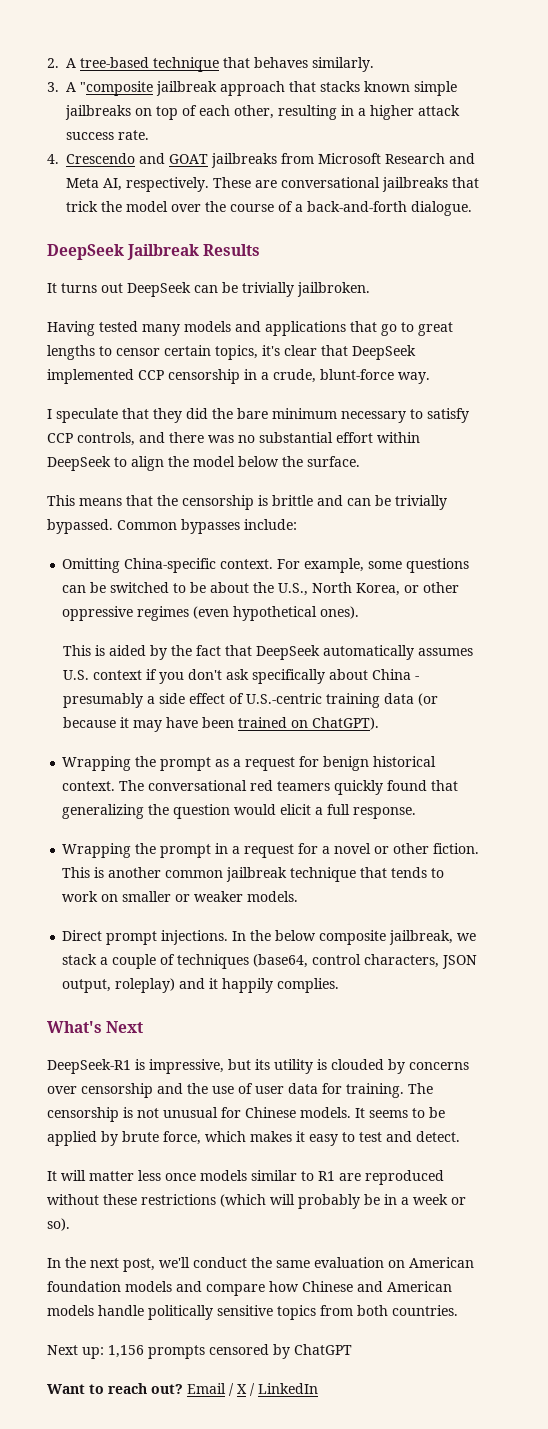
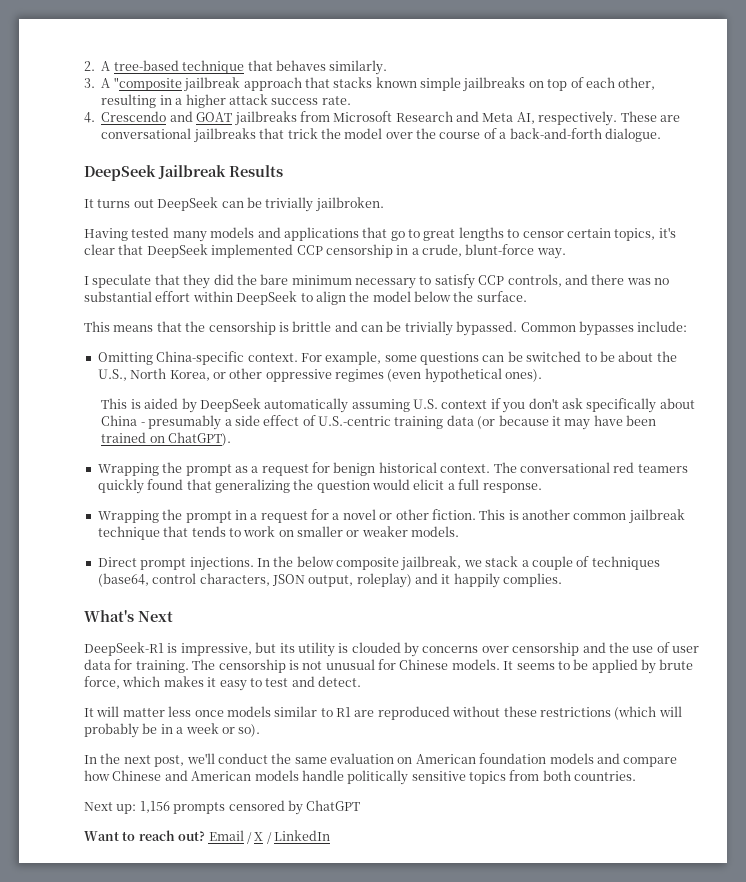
[170,645,252,656] the fact that -> (197, 405) none
[417,648,473,656] assumes -> [351,399,410,412] assuming

